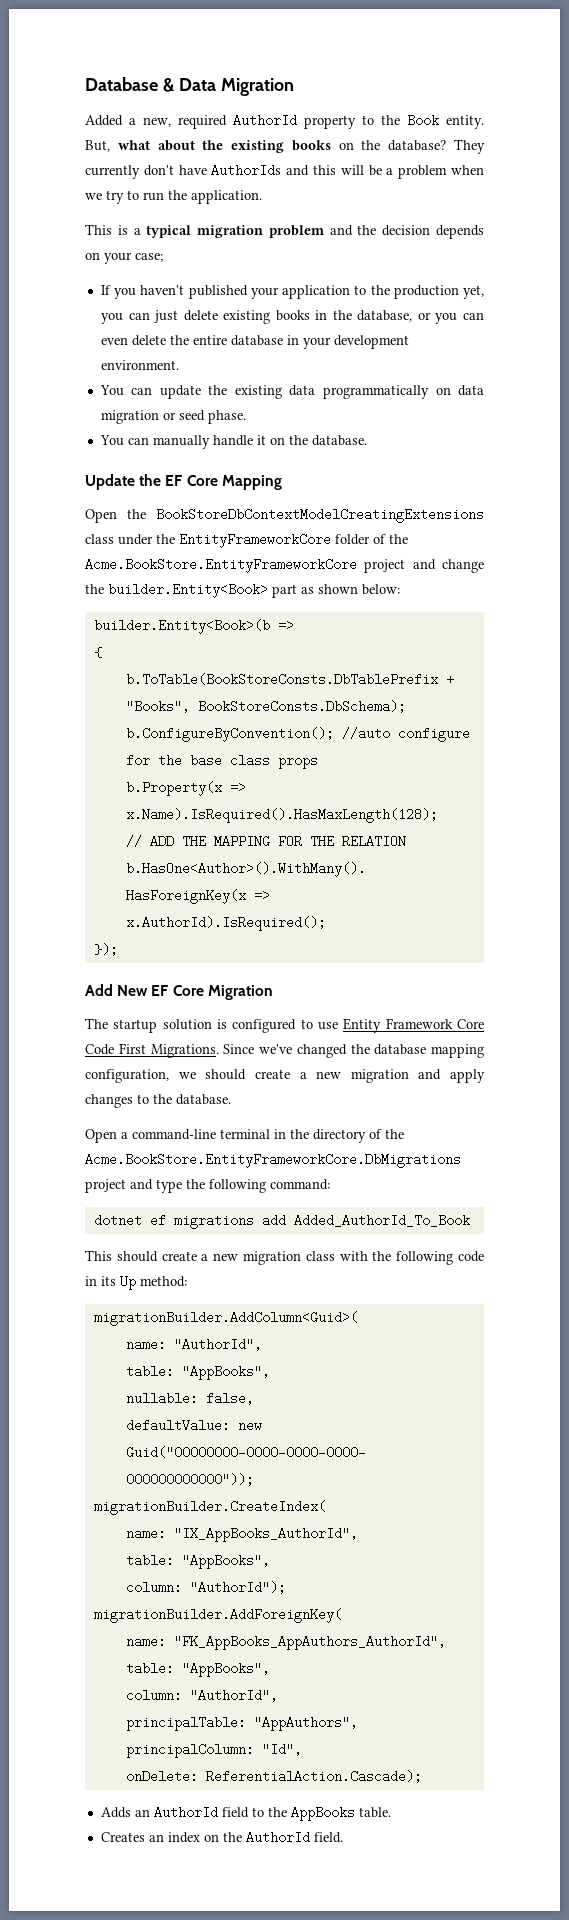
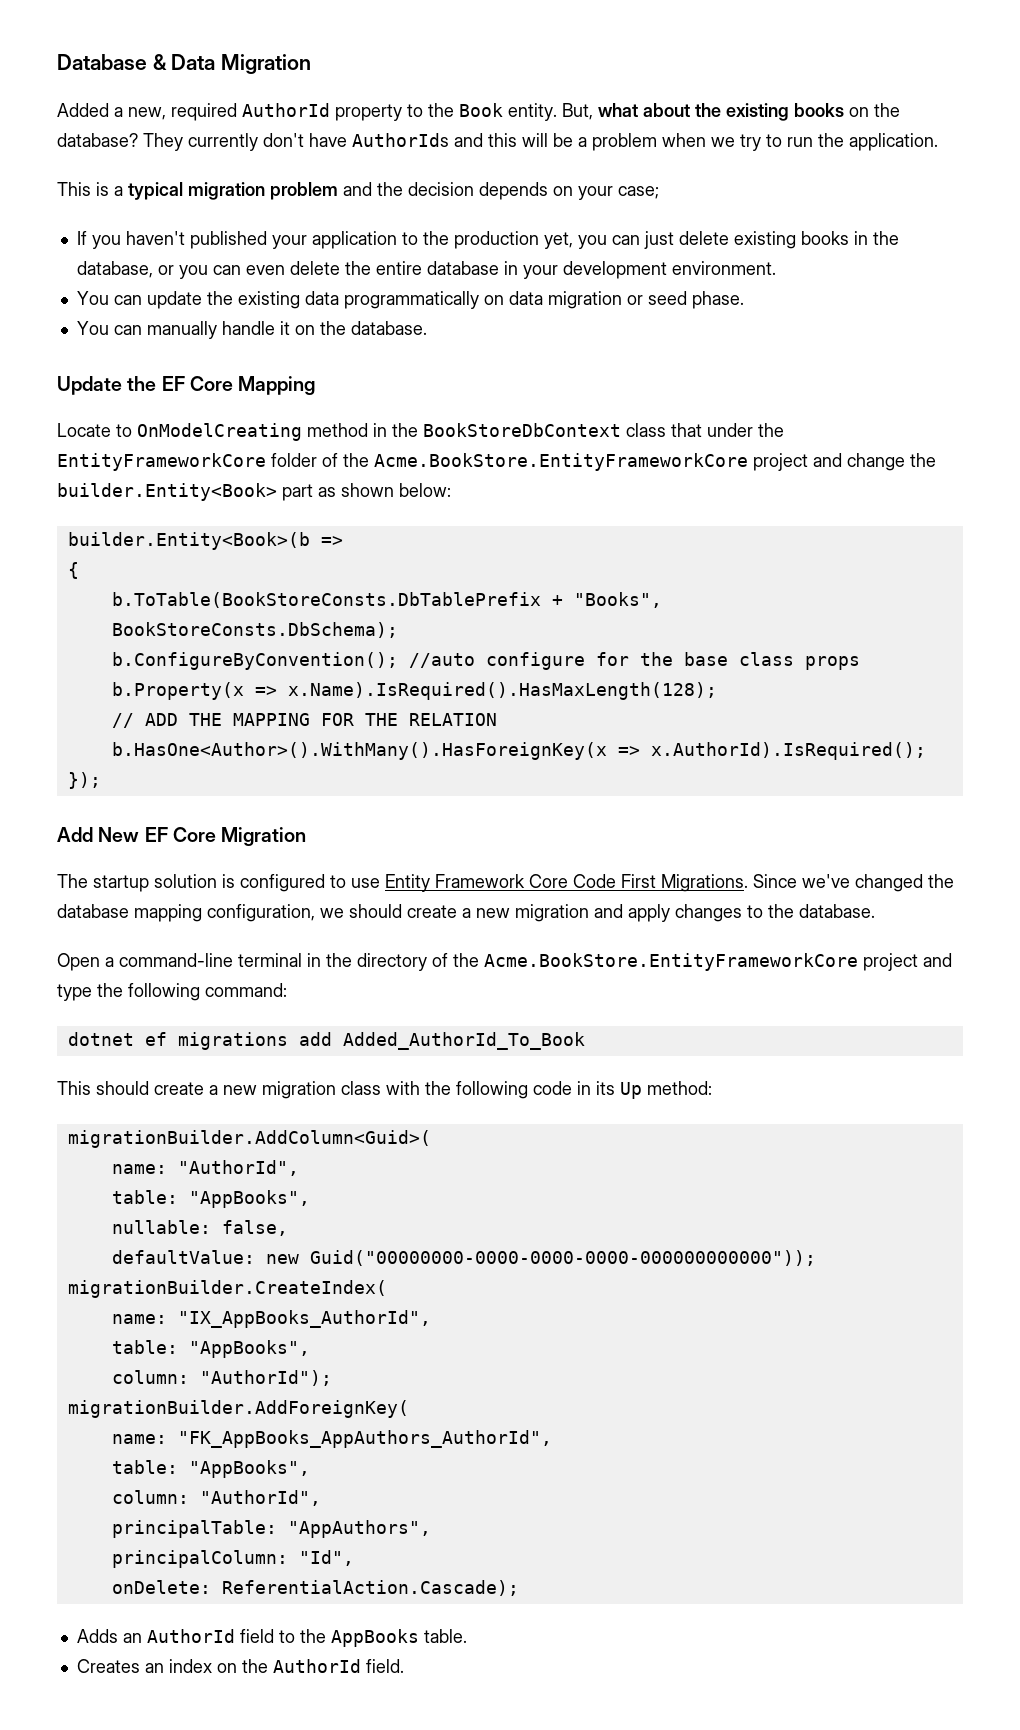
[85,508,484,523] [85,534,114,544] Open the BookStoreDbContextModelCreatingExtensions class -> [57,423,702,441] Locate to OnModelCreating method in the BookStoreDbContext class that
[85,1153,461,1168] Acme.BookStore.EntityFrameworkCore.DbMigrations -> [484,953,858,971] Acme.BookStore.EntityFrameworkCore

